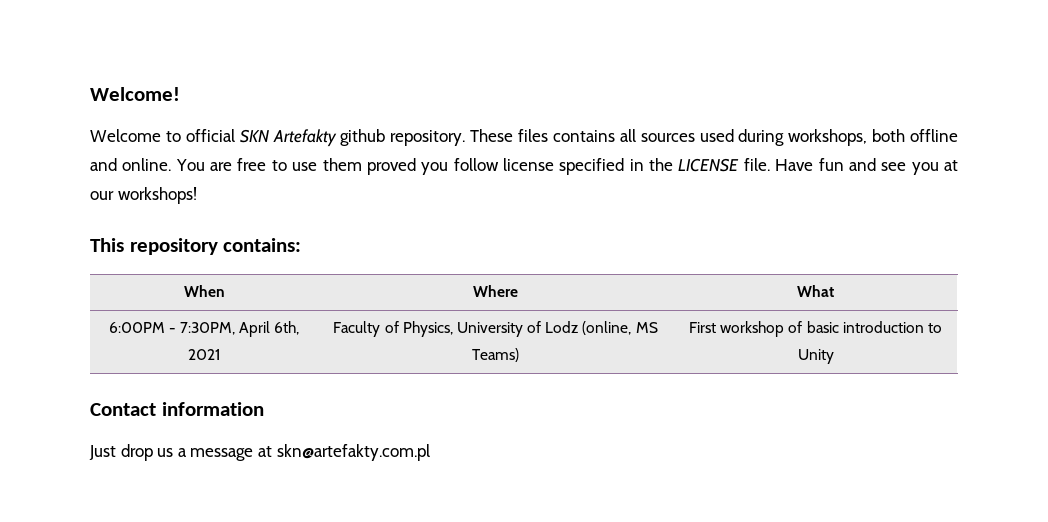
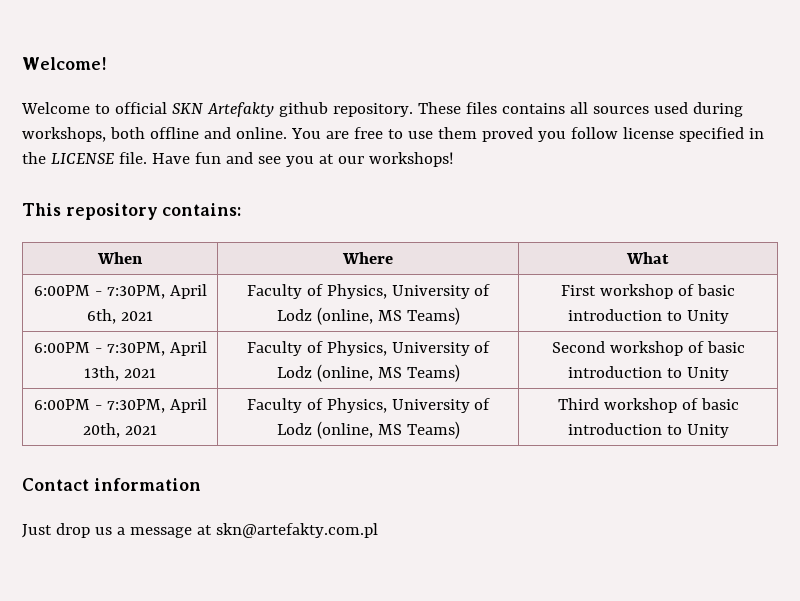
(834, 356) none -> [33,341,207,356] [84,366,156,381] [246,341,491,356] [276,364,460,382] [551,341,745,356] [567,366,729,381] [33,398,207,413] [83,423,157,438] [246,398,491,413] [276,421,460,439] [557,398,739,413] [567,423,729,438] // 6:00PM - 7:30PM, April 13th, 2021 | Faculty of Physics, University of Lodz (online, MS Teams) | Second workshop of basic introduction to Unity // 6:00PM - 7:30PM, April 20th, 2021 | Faculty of Physics, University of Lodz (online, MS Teams) | Third workshop of basic introduction to Unity

